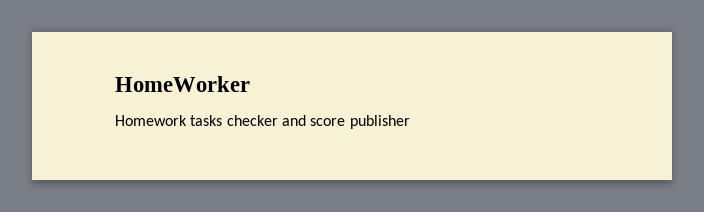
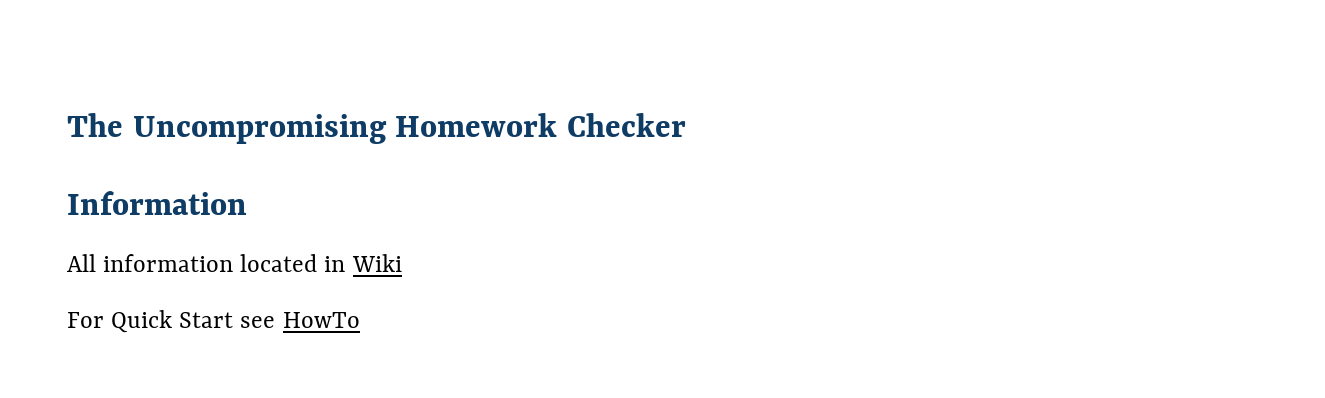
[115,76,250,92] [115,115,410,129] HomeWorker // Homework tasks checker and score publisher -> [67,113,686,144] [67,191,247,215] [67,254,402,272] [67,310,360,333] The Uncompromising Homework Checker // Information // All information located in Wiki // For Quick Start see HowTo

